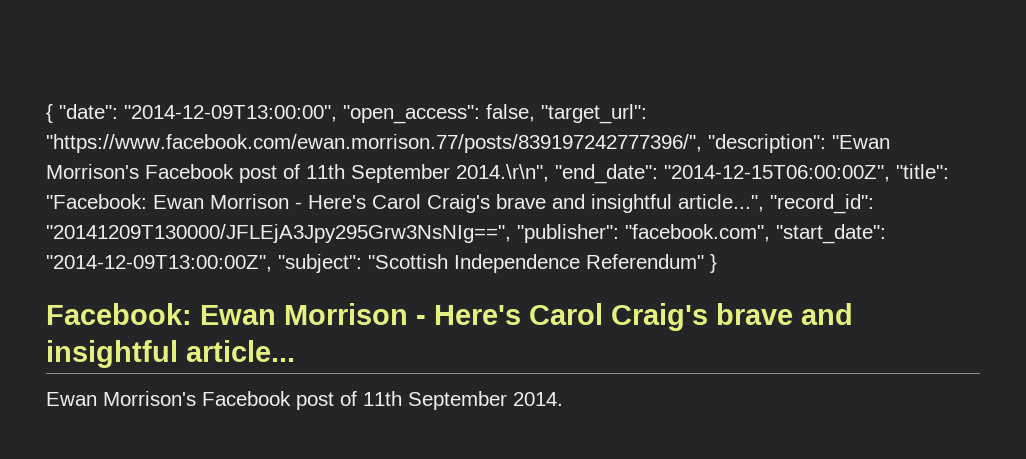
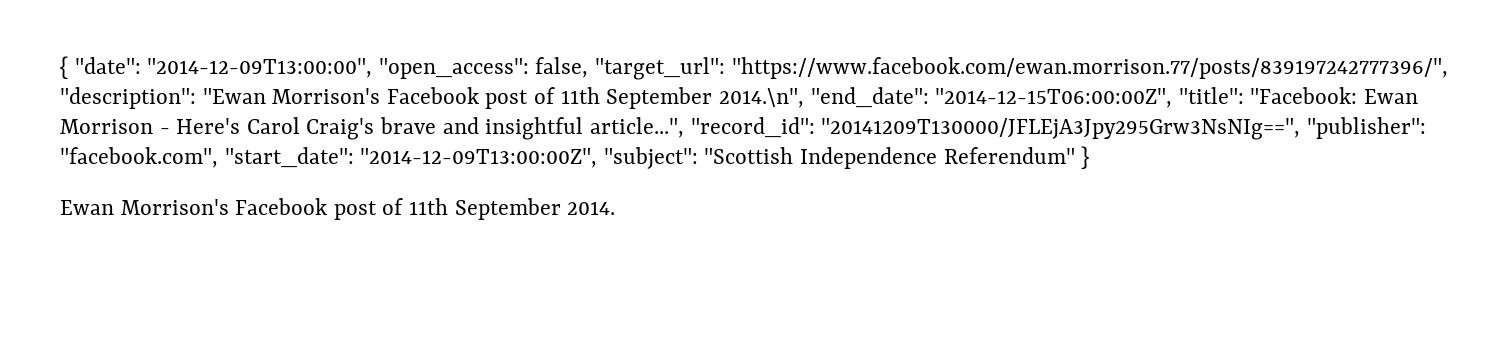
[456,164,549,182] 2014.\r\n", -> [718,88,804,108] 2014.\n",
[46,303,853,331] [46,340,295,368] // Facebook: Ewan Morrison - Here's Carol Craig's brave and insightful article... -> (1090, 157) none

